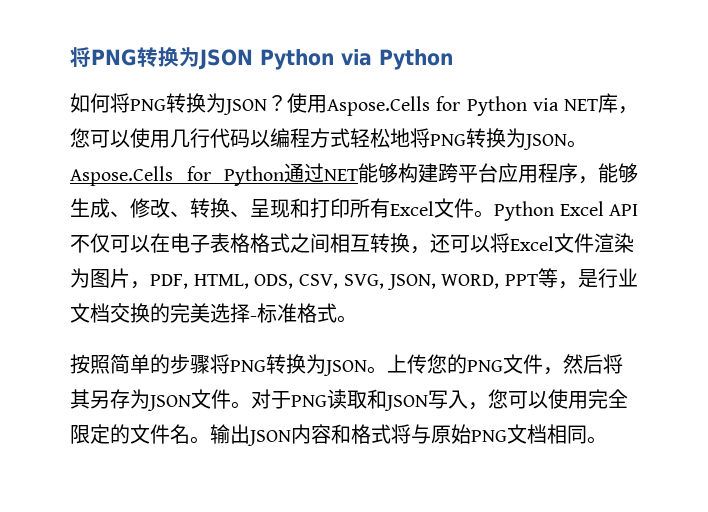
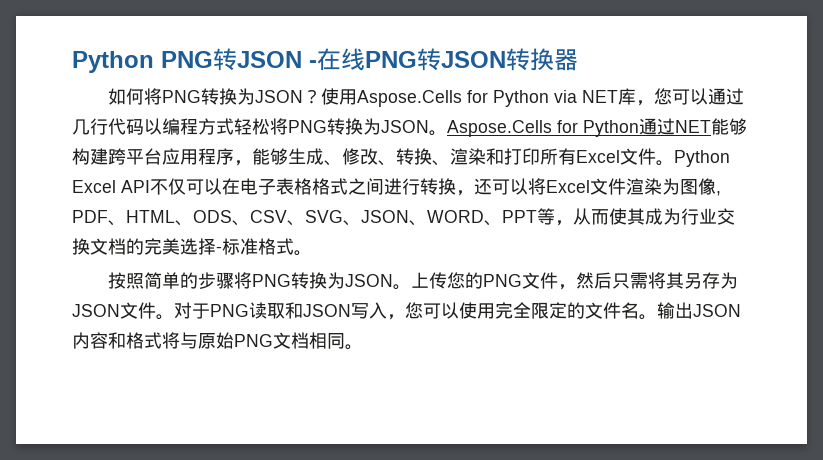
[70,47,453,70] 将PNG转换为JSON Python via Python -> [72,48,578,73] Python PNG转JSON -在线PNG转JSON转换器
[130,128,170,148] 使用 -> [707,88,744,105] 通过
[390,128,410,147] 地 -> (270, 126) none
[250,199,290,218] 呈现 -> [450,148,486,165] 渲染
[330,233,370,253] 相互 -> [384,178,420,195] 进行
[110,268,638,290] [70,303,150,323] 片，PDF, HTML, ODS, CSV, SVG, JSON, WORD, PPT等，是行业文档交换 -> [698,178,721,196] [72,208,735,226] [72,238,126,255] 像, PDF、HTML、ODS、CSV、SVG、JSON、WORD、PPT等，从而使其成为行业交换文档
(603, 364) none -> [611,272,648,289] 只需

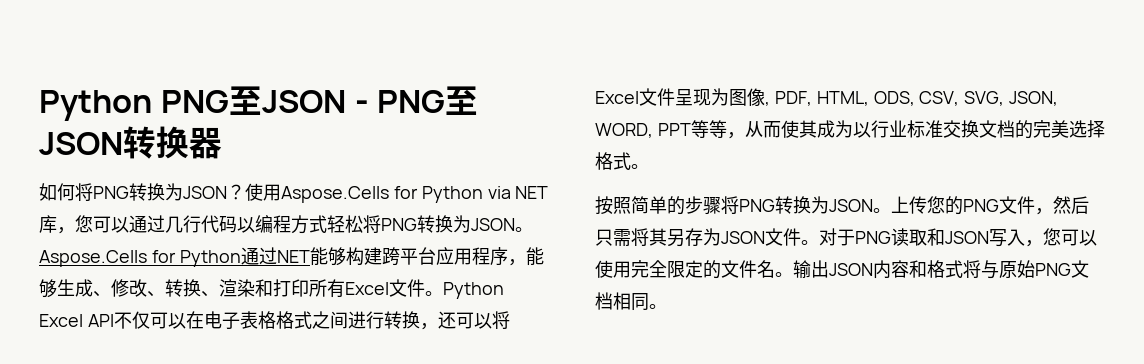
[213,48,237,71] 转 -> [228,86,262,115] 至
[317,48,441,71] 在线PNG转 -> [377,86,479,115] PNG至
[626,178,662,195] 渲染 -> [675,89,711,106] 呈现
[72,210,537,226] PDF、HTML、ODS、CSV、SVG、JSON、WORD、PPT -> [774,91,1059,106] [595,120,709,138] PDF, HTML, ODS, CSV, SVG, JSON, WORD, PPT等
[681,208,717,225] 行业 -> [852,120,943,138] 以行业标准
[216,238,258,255] -标准 -> (1105, 129) none

